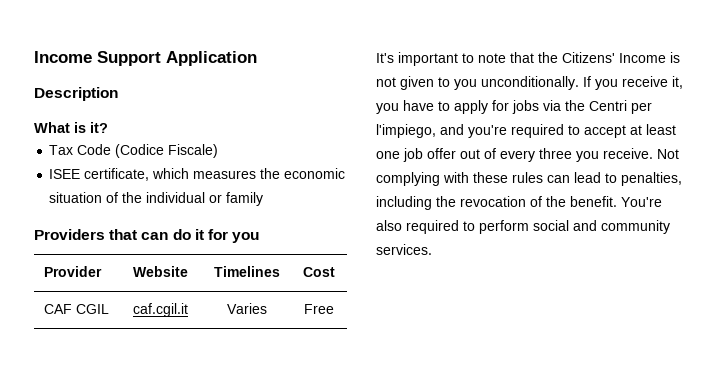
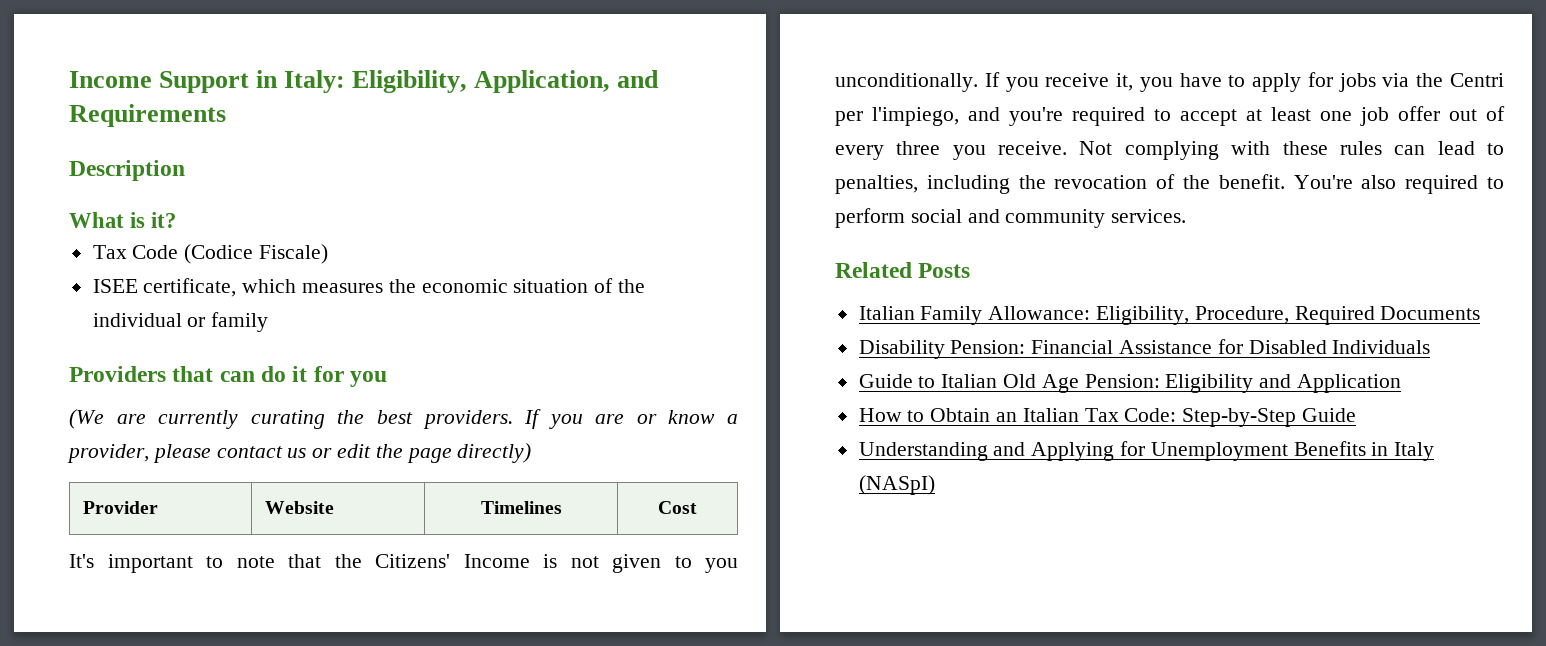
[166,51,257,66] Application -> [256,70,660,93] [69,104,226,127] in Italy: Eligibility, Application, and Requirements
(260, 237) none -> [69,409,739,429] [67,443,532,463] // (We are currently curating the best providers. If you are or know a provider, please contact us or edit the page directly)
[44,304,110,314] [133,303,189,317] [226,303,267,314] [304,304,334,314] // CAF CGIL | caf.cgil.it | Varies | Free -> (697, 507) none
(432, 249) none -> [835,262,971,278] [858,306,1481,325] [858,339,1431,359] [858,374,1402,393] [858,408,1357,427] [858,441,1435,461] [858,475,935,495] // Related Posts // Italian Family Allowance: Eligibility, Procedure, Required Documents // Disability Pension: Financial Assistance for Disabled Individuals // Guide to Italian Old Age Pension: Eligibility and Application // How to Obtain an Italian Tax Code: Step-by-Step Guide // Understanding and Applying for Unemployment Benefits in Italy (NASpI)

